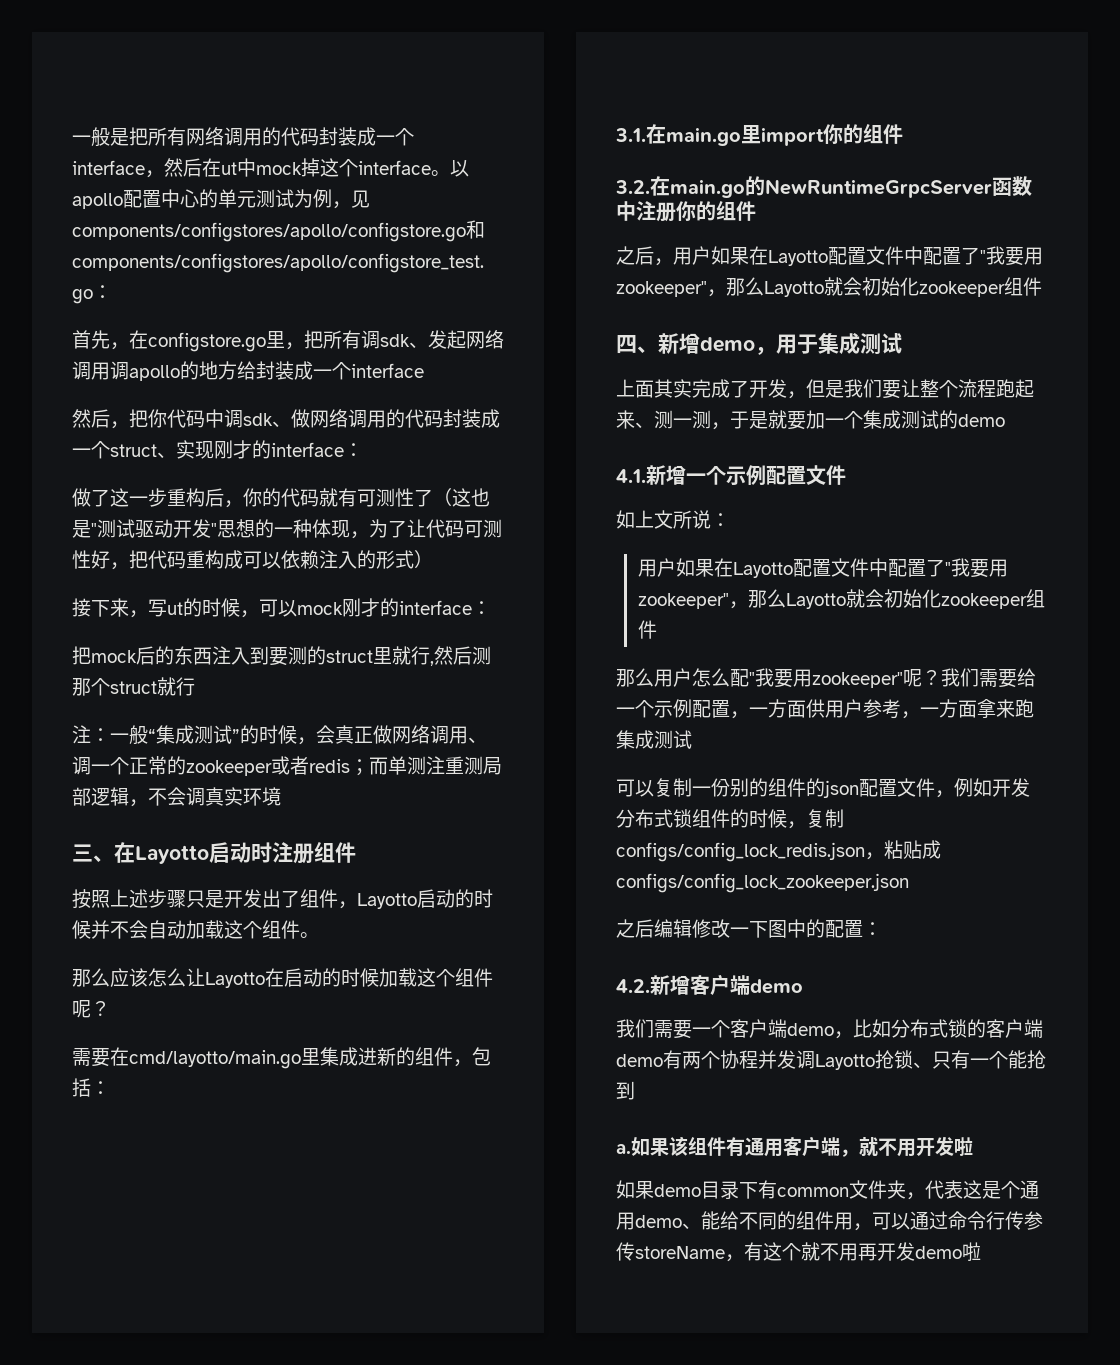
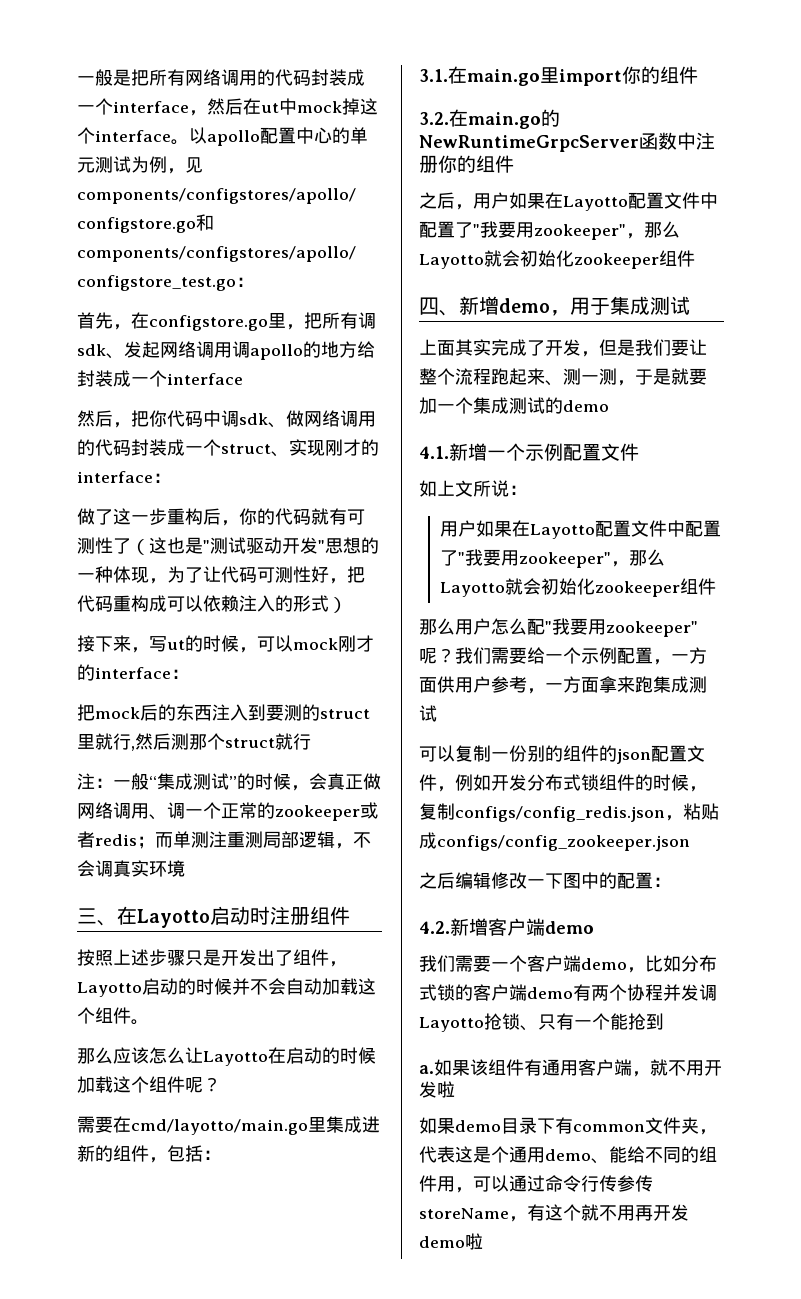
[616,842,865,862] configs/config_lock_redis.json -> [455,806,665,822] configs/config_redis.json
[616,873,909,893] configs/config_lock_zookeeper.json -> [437,835,690,851] configs/config_zookeeper.json

